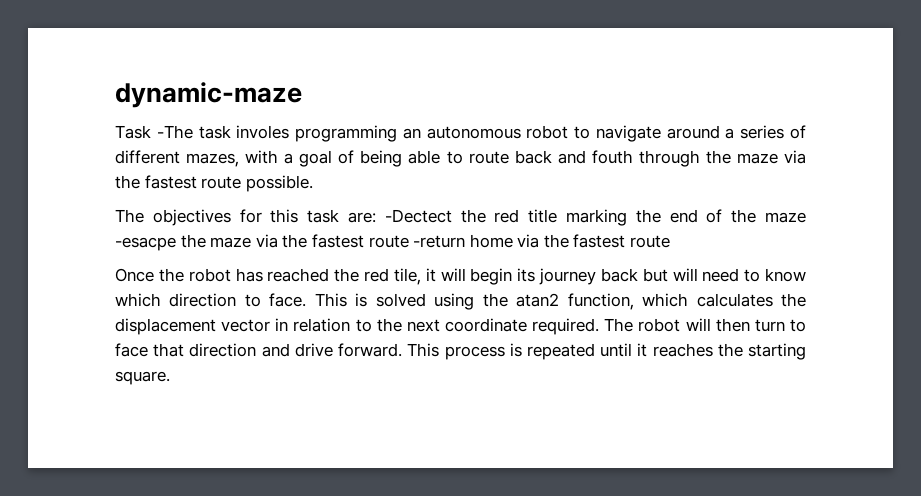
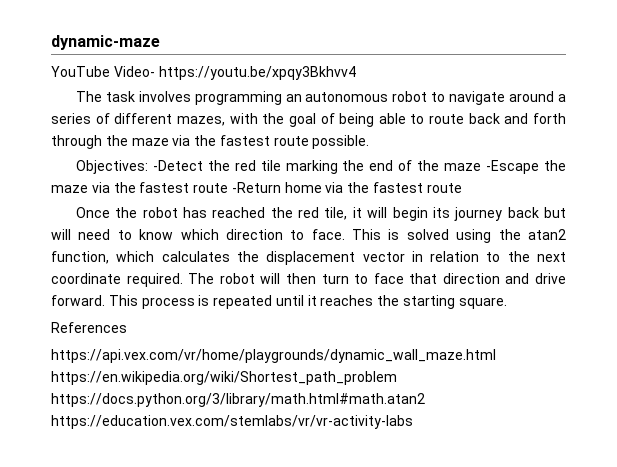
[115,125,290,139] Task -The task involes -> [51,66,356,80] [75,91,191,102] YouTube Video- https://youtu.be/xpqy3Bkhvv4 // The task involves
[284,153,294,164] a -> [262,113,285,124] the
[591,150,633,164] fouth -> [533,113,567,124] forth
[115,209,558,226] The objectives for this task are: -Dectect the red title -> [75,160,281,174] Objectives: -Detect the red tile
[115,234,466,251] -esacpe the maze via the fastest route -return -> [486,160,566,174] [51,182,281,193] -Escape the maze via the fastest route -Return
(170, 378) none -> [51,322,127,333] [51,349,496,363] [51,371,397,385] [51,393,425,407] [51,415,413,429] // References // https://api.vex.com/vr/home/playgrounds/dynamic_wall_maze.html https://en.wikipedia.org/wiki/Shortest_path_problem https://docs.python.org/3/library/math.html#math.atan2 https://education.vex.com/stemlabs/vr/vr-activity-labs

